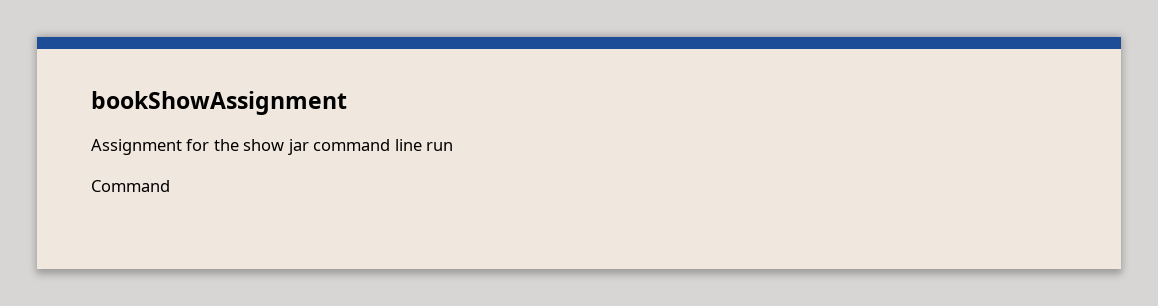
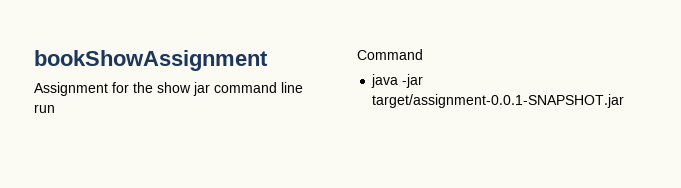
(170, 186) none -> [371,74,424,88] [372,94,625,108] // java -jar target/assignment-0.0.1-SNAPSHOT.jar

